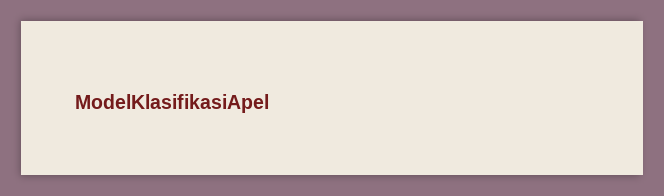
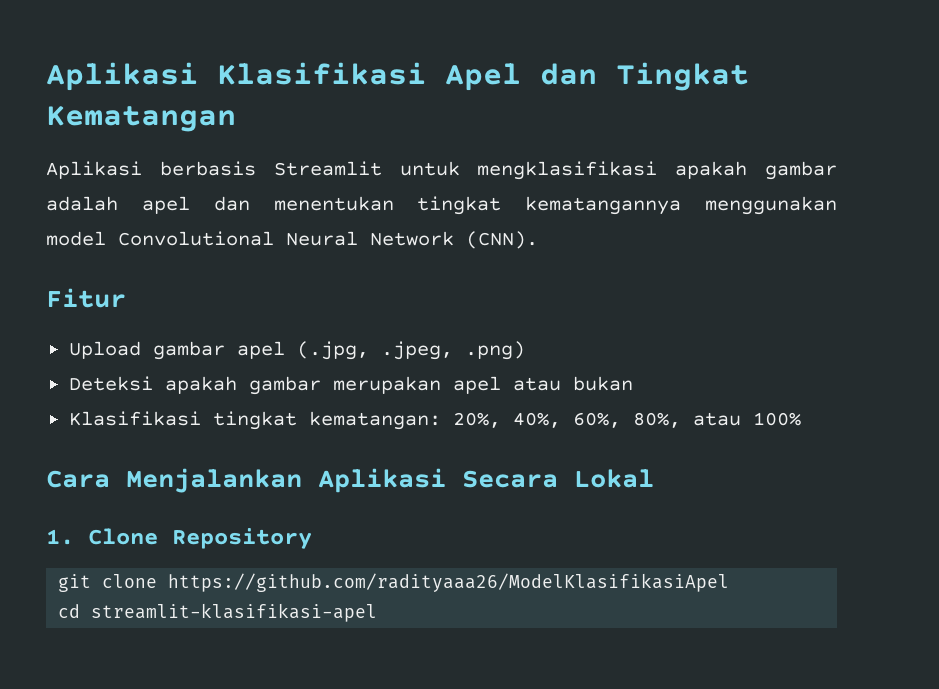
[75,94,269,113] ModelKlasifikasiApel -> [46,62,749,91] [46,105,236,132] [46,161,837,180] [46,196,837,215] [46,231,538,249] [46,288,126,308] [68,341,525,360] [68,376,633,395] [68,411,801,430] [46,468,654,493] [46,528,312,549] [58,573,730,592] [58,603,378,622] Aplikasi Klasifikasi Apel dan Tingkat Kematangan // Aplikasi berbasis Streamlit untuk mengklasifikasi apakah gambar adalah apel dan menentukan tingkat kematangannya menggunakan model Convolutional Neural Network (CNN). // Fitur // Upload gambar apel (.jpg, .jpeg, .png) // Deteksi apakah gambar merupakan apel atau bukan // Klasifikasi tingkat kematangan: 20%, 40%, 60%, 80%, atau 100% // Cara Menjalankan Aplikasi Secara Lokal // 1. Clone Repository // git clone https://github.com/radityaaa26/ModelKlasifikasiApel // cd streamlit-klasifikasi-apel

